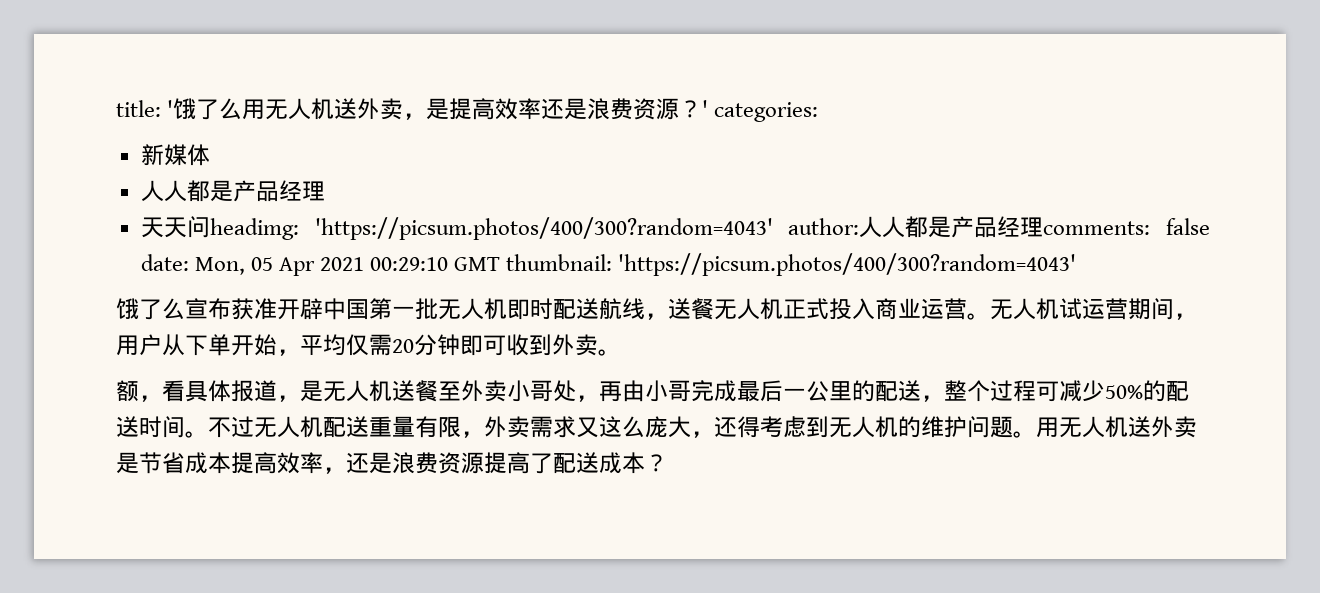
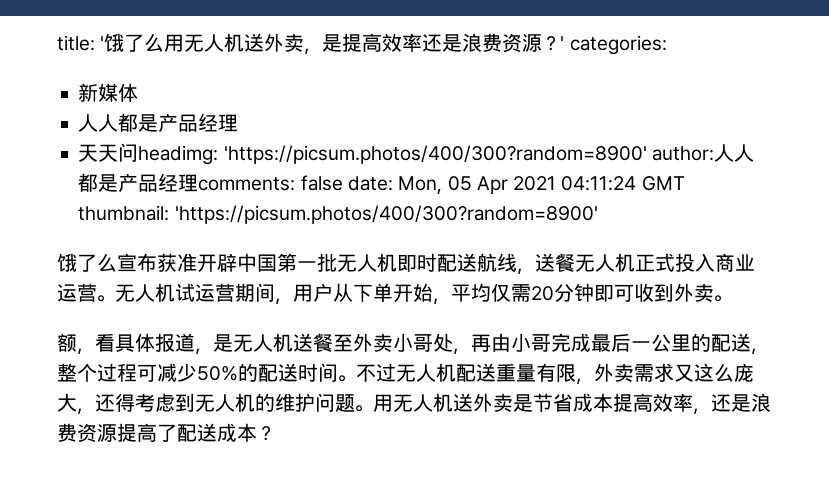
[314,217,773,240] 'https://picsum.photos/400/300?random=4043' -> [223,145,647,164] 'https://picsum.photos/400/300?random=8900'
[370,257,449,271] 00:29:10 -> [561,176,637,191] 04:11:24
[618,253,1077,276] 'https://picsum.photos/400/300?random=4043' -> [174,205,598,224] 'https://picsum.photos/400/300?random=8900'

